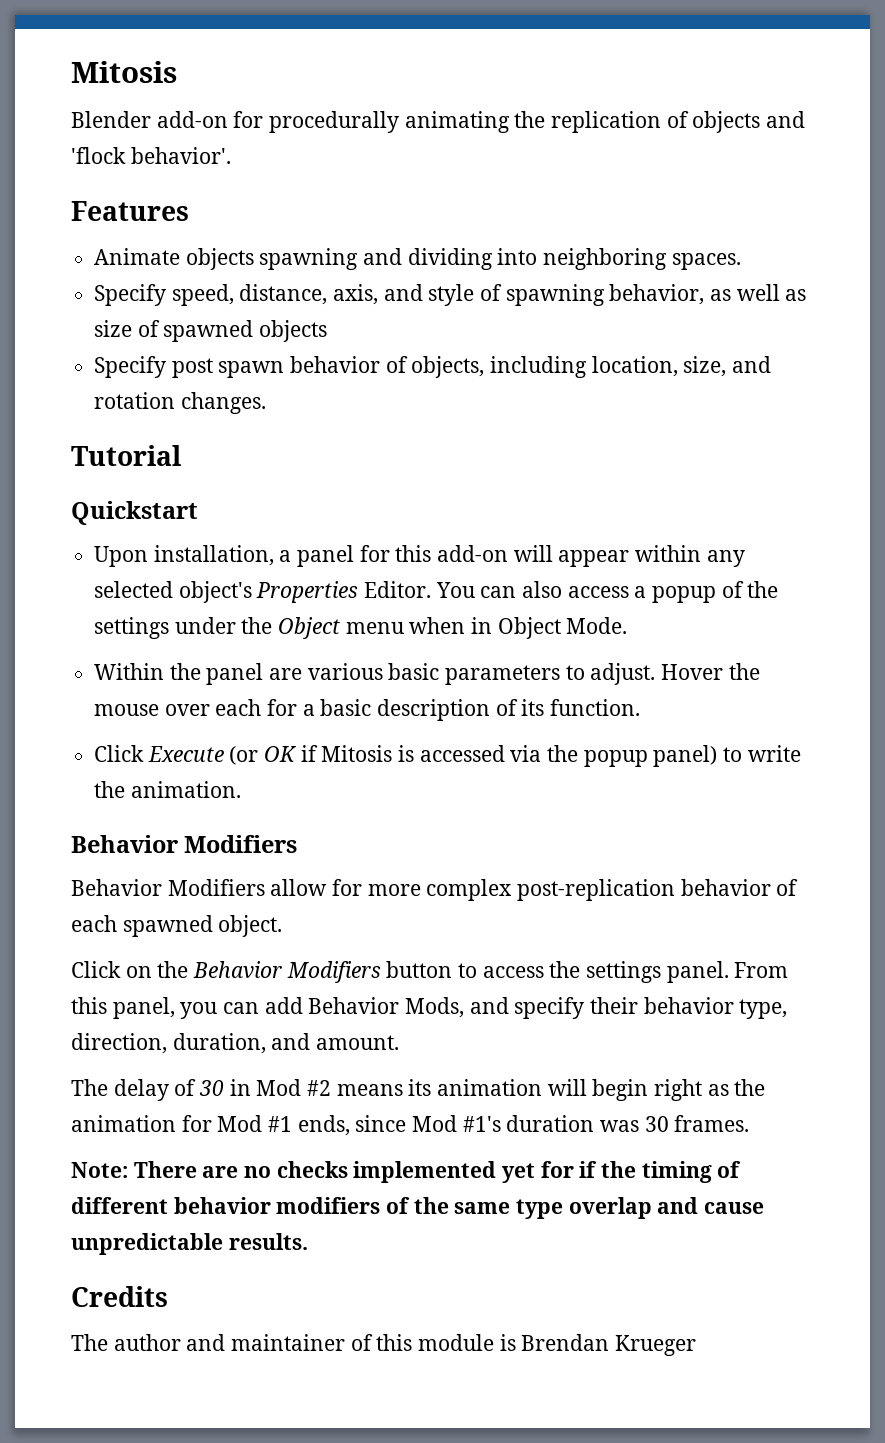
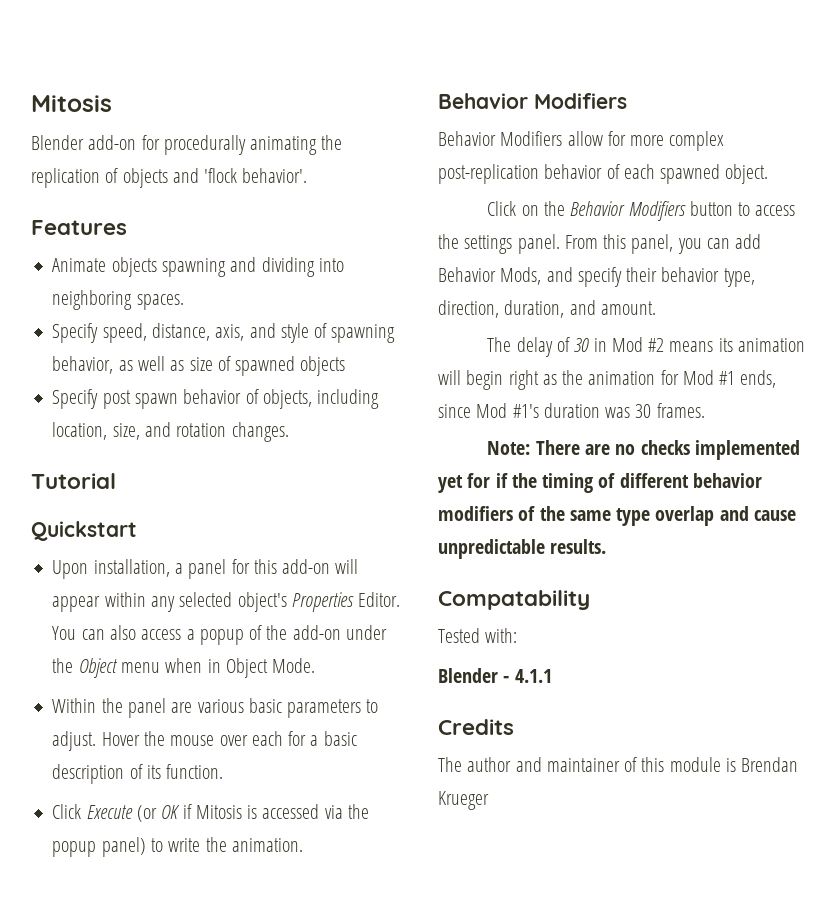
[94,617,170,639] settings -> [292,625,341,640] add-on
(308, 1241) none -> [438,590,590,610] [438,628,518,643] [438,668,552,683] // Compatability // Tested with: // Blender - 4.1.1

